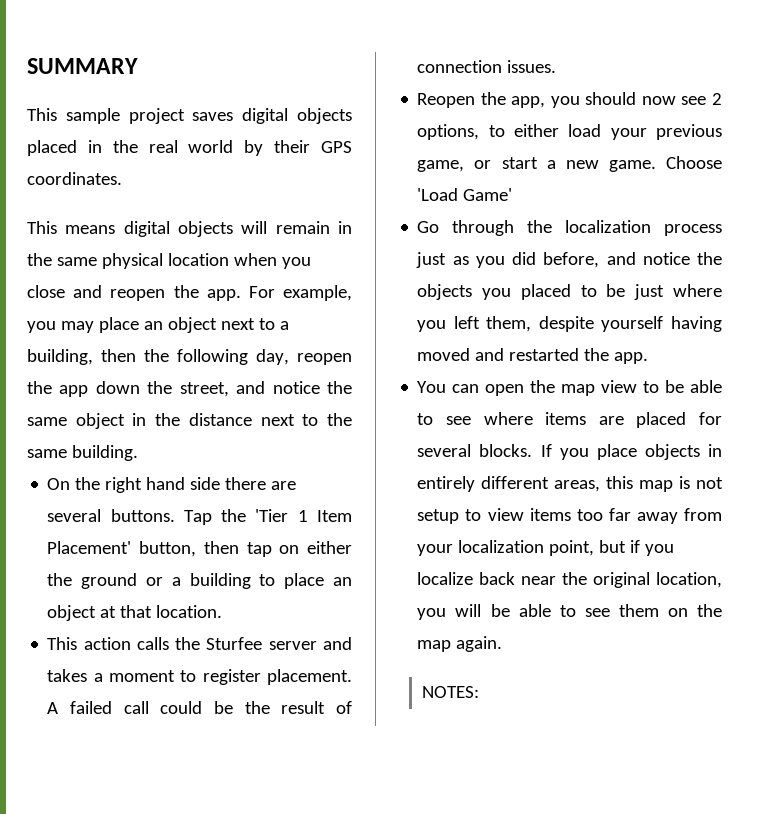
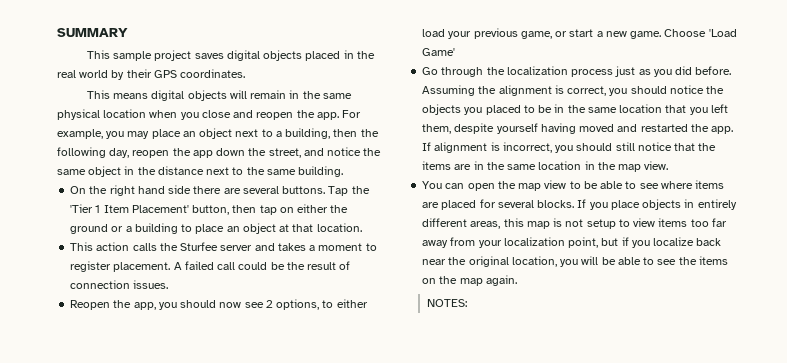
[543,252,636,268] before, and -> [695,66,732,75] [422,85,667,96] before. Assuming the alignment is correct, you should
[634,284,722,300] just where -> [554,104,687,113] in the same location that
(649, 358) none -> [422,142,717,153] [422,161,669,172] If alignment is incorrect, you should still notice that the items are in the same location in the map view.
[618,604,659,617] them -> [678,256,728,265] the items

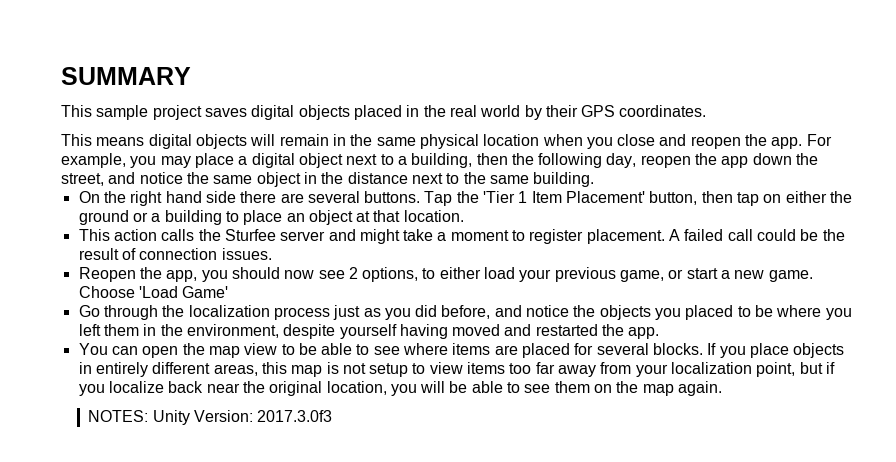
[182,131,196,137] an -> [238,153,295,168] a digital
[277,243,306,251] takes -> [359,229,434,244] might take
[695,66,732,75] [422,85,667,96] before. Assuming the alignment is correct, you should -> [441,305,522,319] before, and
[554,104,728,115] [422,124,452,134] in the same location that you left them, -> [776,305,852,320] [78,324,279,338] where you left them in the environment,
[422,142,717,153] [422,161,669,172] If alignment is incorrect, you should still notice that the items are in the same location in the map view. -> (660, 333) none
[678,256,728,265] the items -> [554,381,590,393] them
(467, 303) none -> [152,410,333,425] Unity Version: 2017.3.0f3

